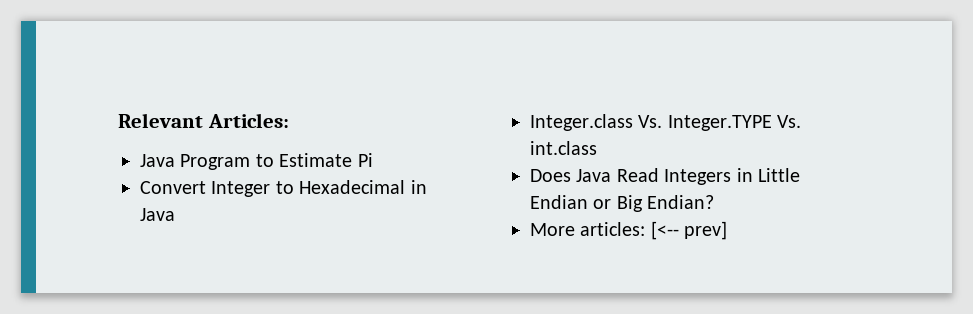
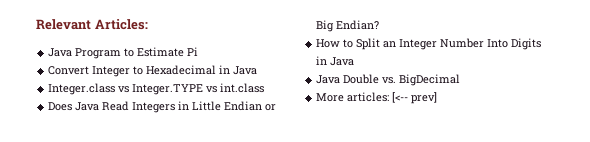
[638,115,802,131] Vs. Integer.TYPE Vs. -> [118,84,218,95] vs Integer.TYPE vs
(715, 202) none -> [316,38,542,50] [316,56,355,66] [316,74,461,86] // How to Split an Integer Number Into Digits in Java // Java Double vs. BigDecimal

